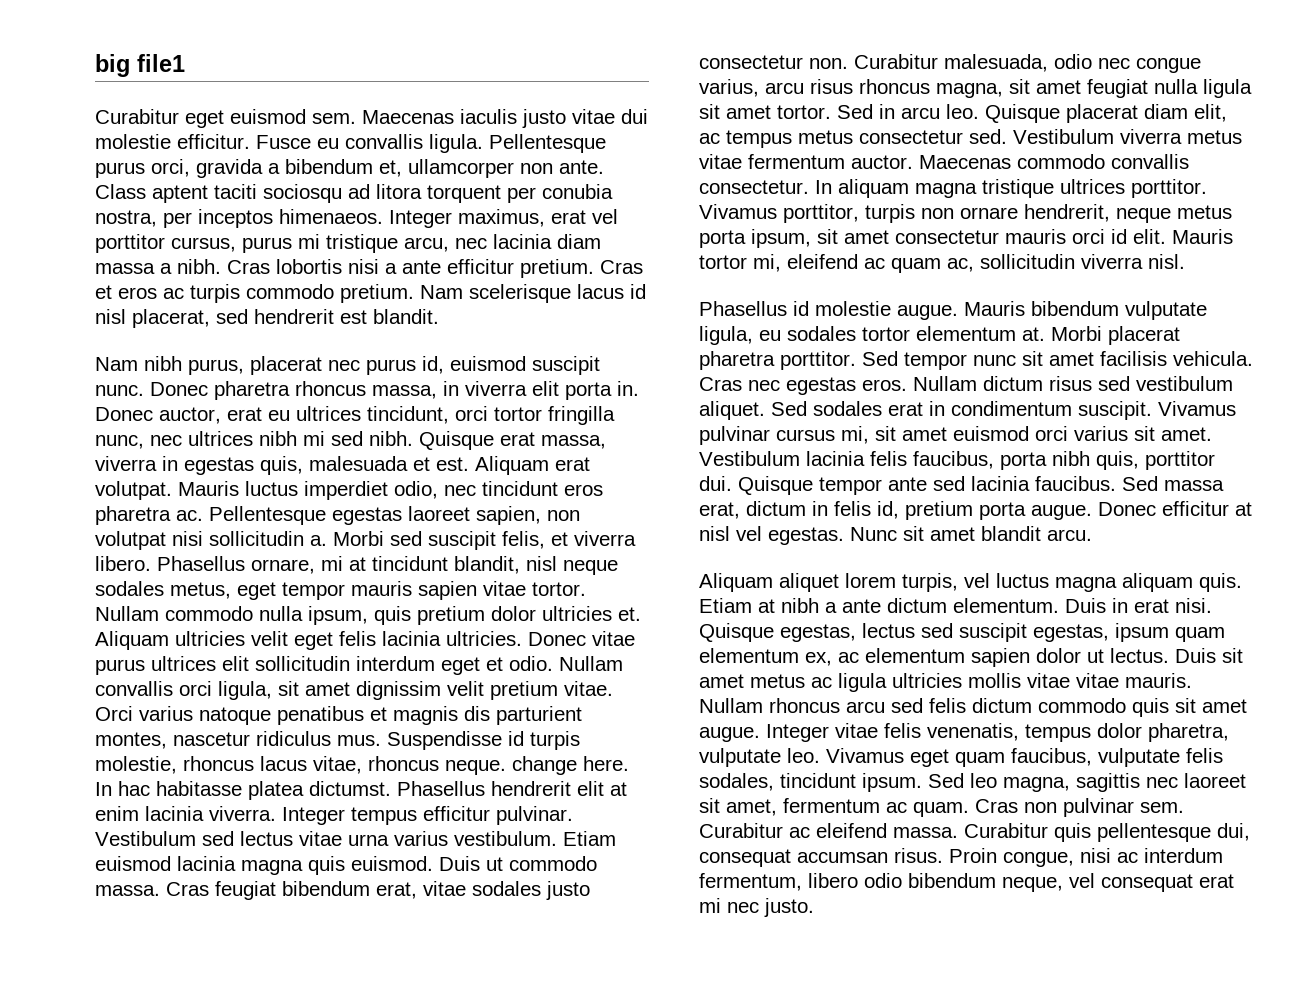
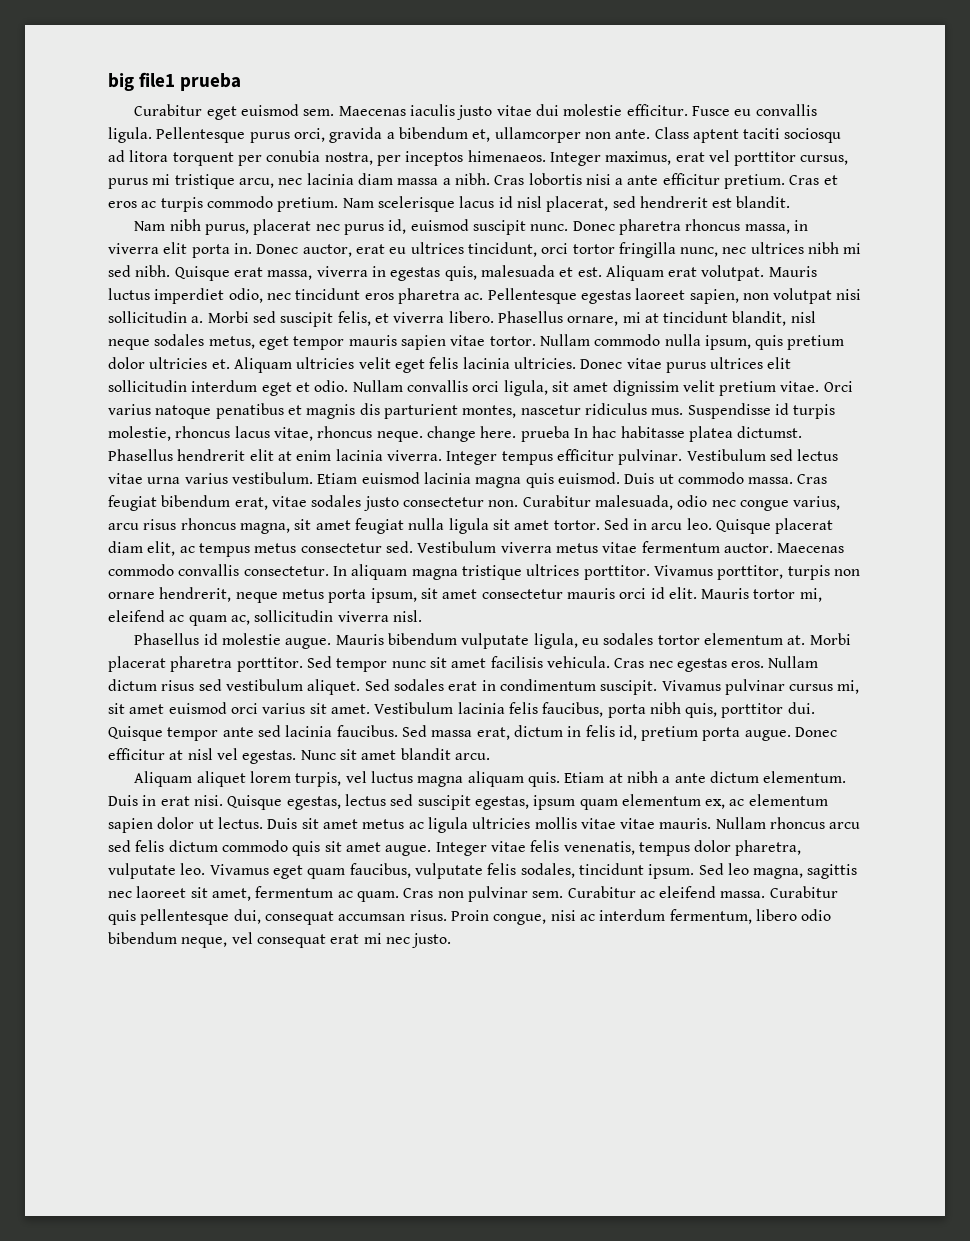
(185, 63) none -> [180,73,242,91] prueba
(629, 763) none -> [520,426,570,442] prueba

